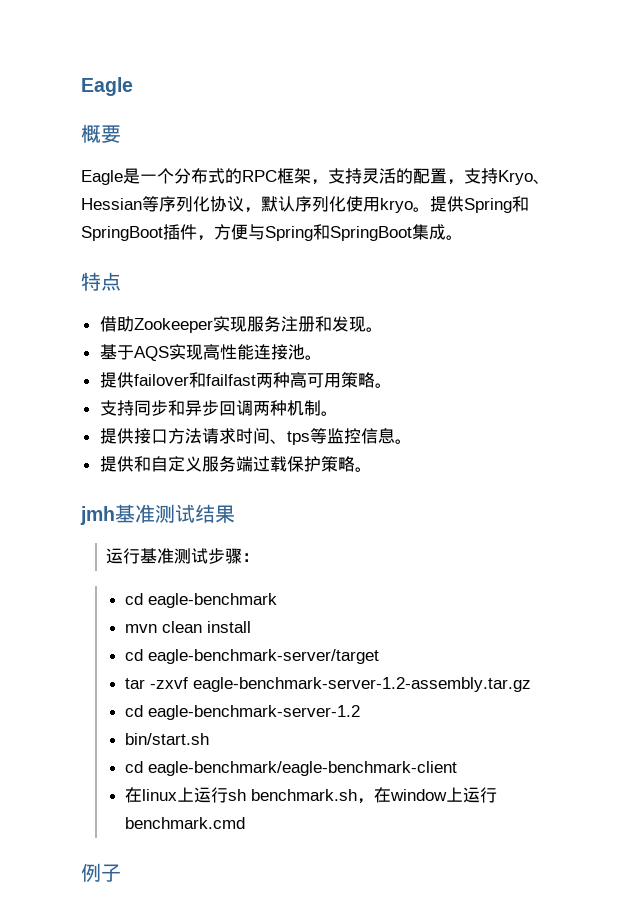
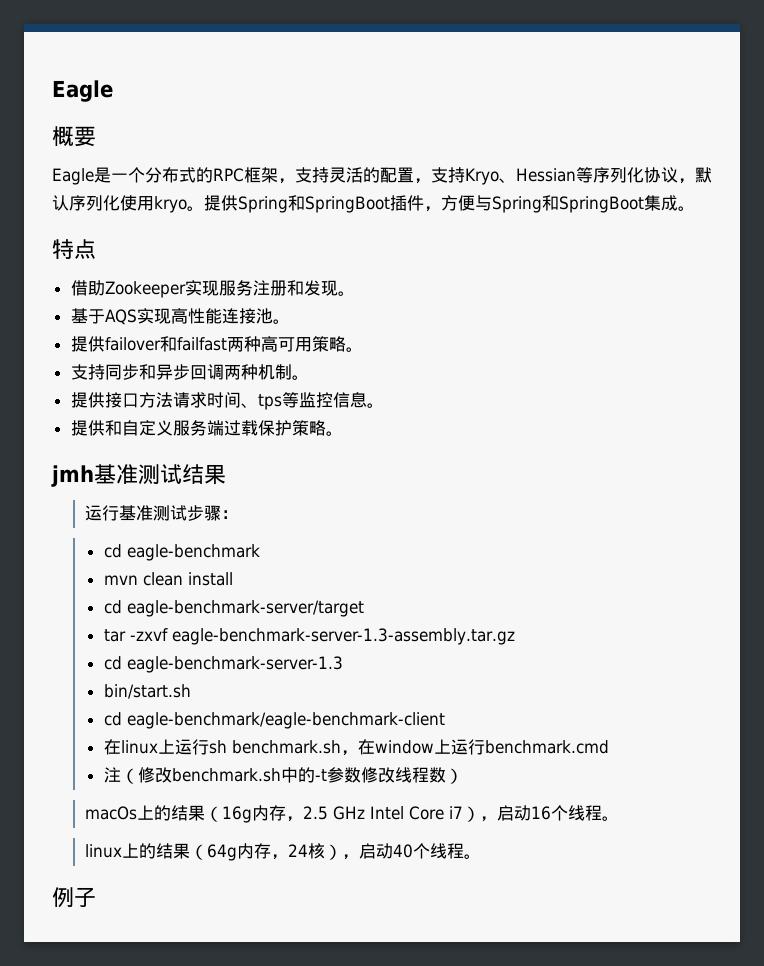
[193,677,532,692] [125,705,361,720] eagle-benchmark-server-1.2-assembly.tar.gz // cd eagle-benchmark-server-1.2 -> [171,628,516,645] [103,656,344,673] eagle-benchmark-server-1.3-assembly.tar.gz // cd eagle-benchmark-server-1.3
(246, 823) none -> [103,767,463,784] [84,805,619,823] [84,843,481,861] // 注（修改benchmark.sh中的-t参数修改线程数） // macOs上的结果（16g内存，2.5 GHz Intel Core i7），启动16个线程。 // linux上的结果（64g内存，24核），启动40个线程。

